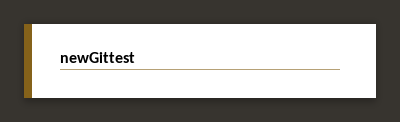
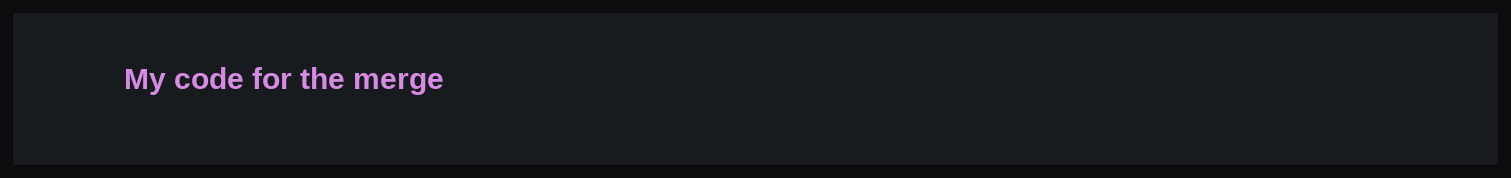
[60,52,135,63] newGittest -> [124,67,445,95] My code for the merge

